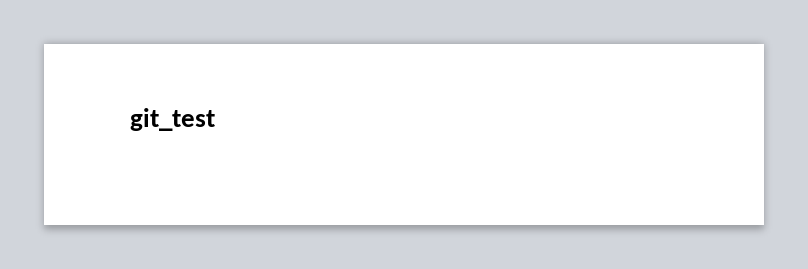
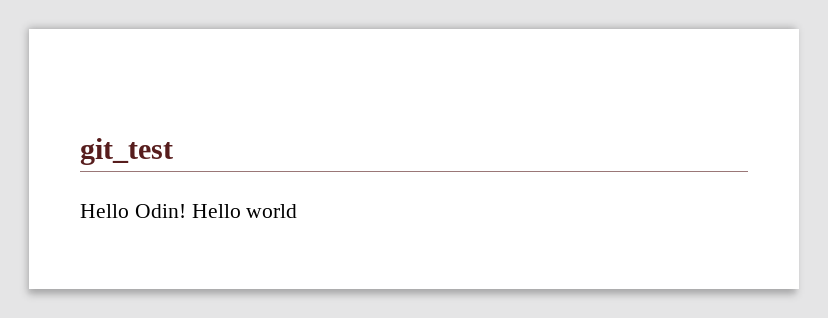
(215, 119) none -> [80,204,298,218] // Hello Odin! Hello world

